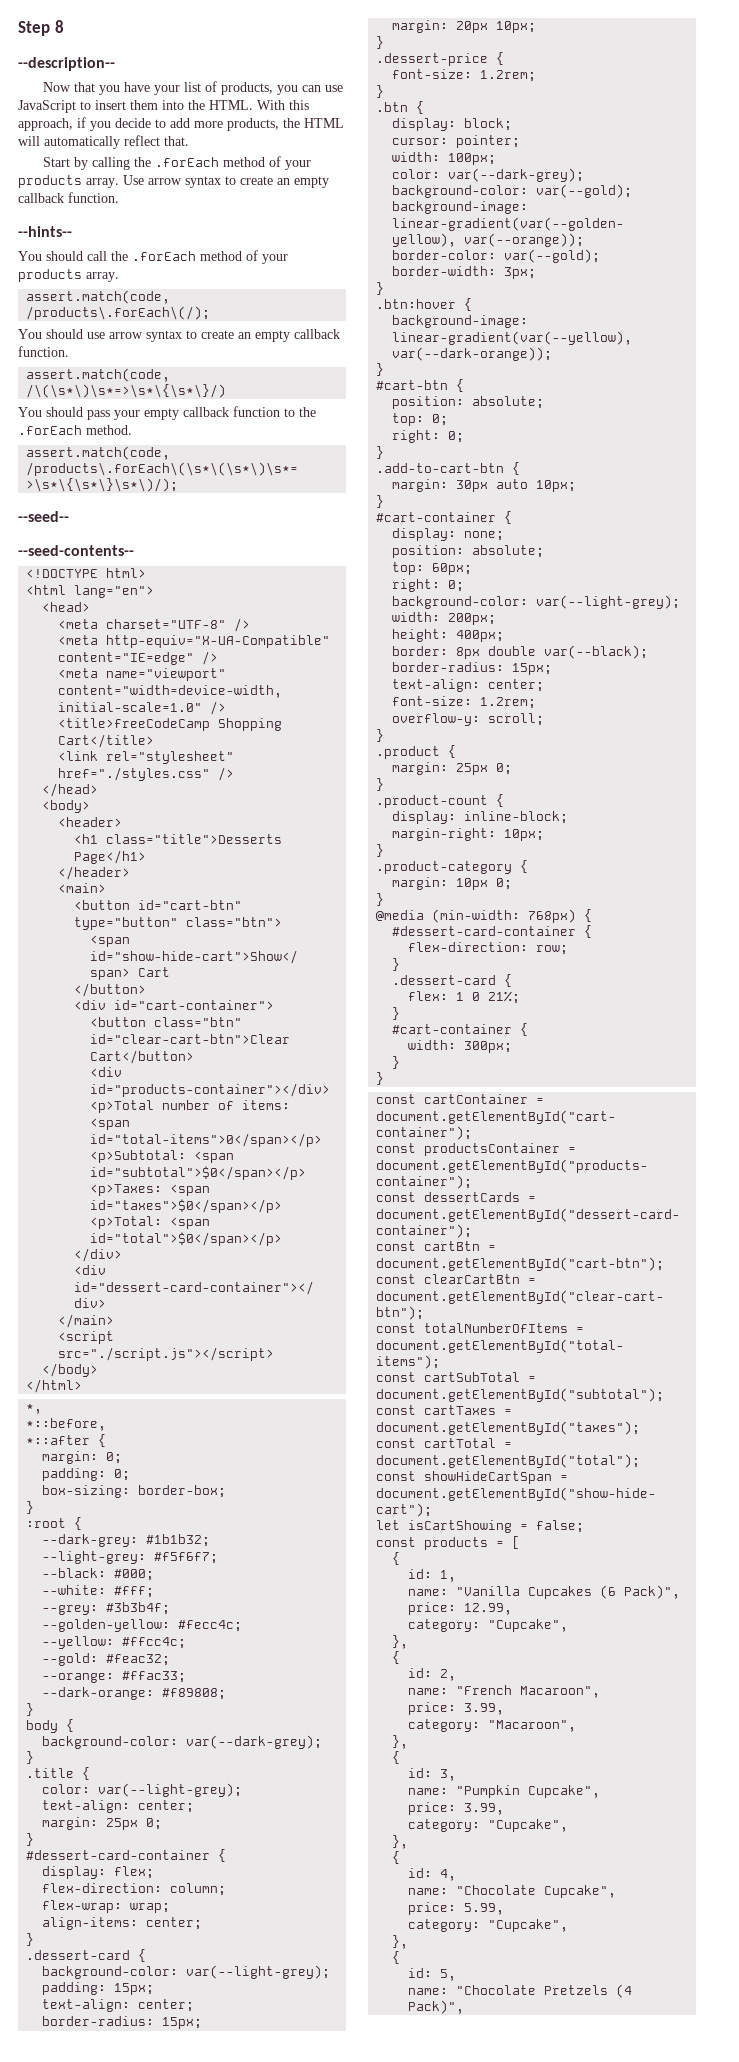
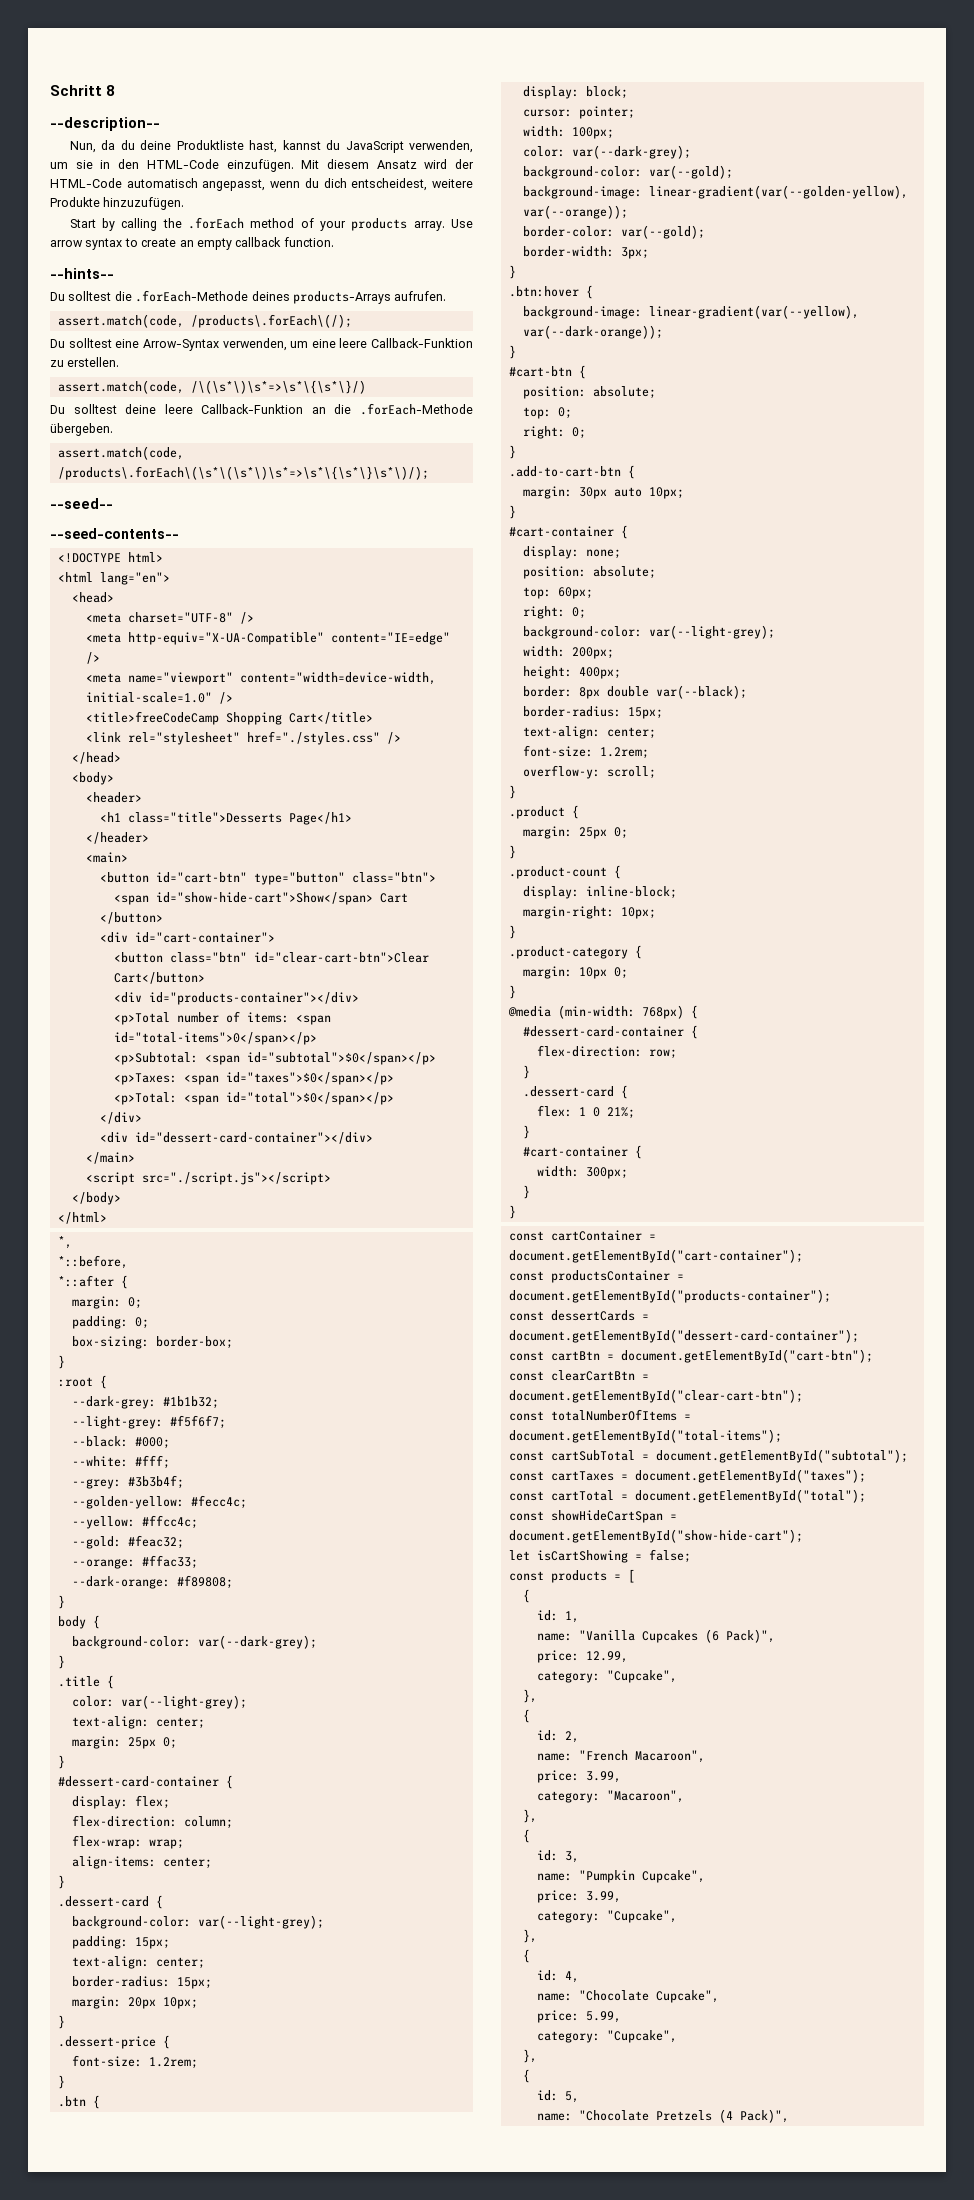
[18,21,50,36] Step -> [50,85,102,96] Schritt
[43,81,344,95] [18,100,309,113] [18,117,344,131] [18,135,189,149] Now that you have your list of products, you can use JavaScript to insert them into the HTML. With this approach, if you decide to add more products, the HTML will automatically reflect that. -> [69,140,473,153] [50,159,474,172] [50,178,474,191] [50,197,185,210] Nun, da du deine Produktliste hast, kannst du JavaScript verwenden, um sie in den HTML-Code einzufügen. Mit diesem Ansatz wird der HTML-Code automatisch angepasst, wenn du dich entscheidest, weitere Produkte hinzuzufügen.
[18,250,288,264] [18,269,119,282] [26,290,171,304] [26,306,211,320] [18,329,340,342] [18,346,69,357] [26,368,171,382] [26,384,227,398] [18,406,316,420] [18,425,132,435] You should call the .forEach method of your products array. // assert.match(code, /products\.forEach\(/); // You should use arrow syntax to create an empty callback function. // assert.match(code, /\(\s*\)\s*=>\s*\{\s*\}/) // You should pass your empty callback function to the .forEach method. -> [50,290,447,304] [57,314,352,328] [50,338,473,351] [50,357,120,367] [57,380,366,394] [50,403,473,415] [50,423,113,436] Du solltest die .forEach-Methode deines products-Arrays aufrufen. // assert.match(code, /products\.forEach\(/); // Du solltest eine Arrow-Syntax verwenden, um eine leere Callback-Funktion zu erstellen. // assert.match(code, /\(\s*\)\s*=>\s*\{\s*\}/) // Du solltest deine leere Callback-Funktion an die .forEach-Methode übergeben.

